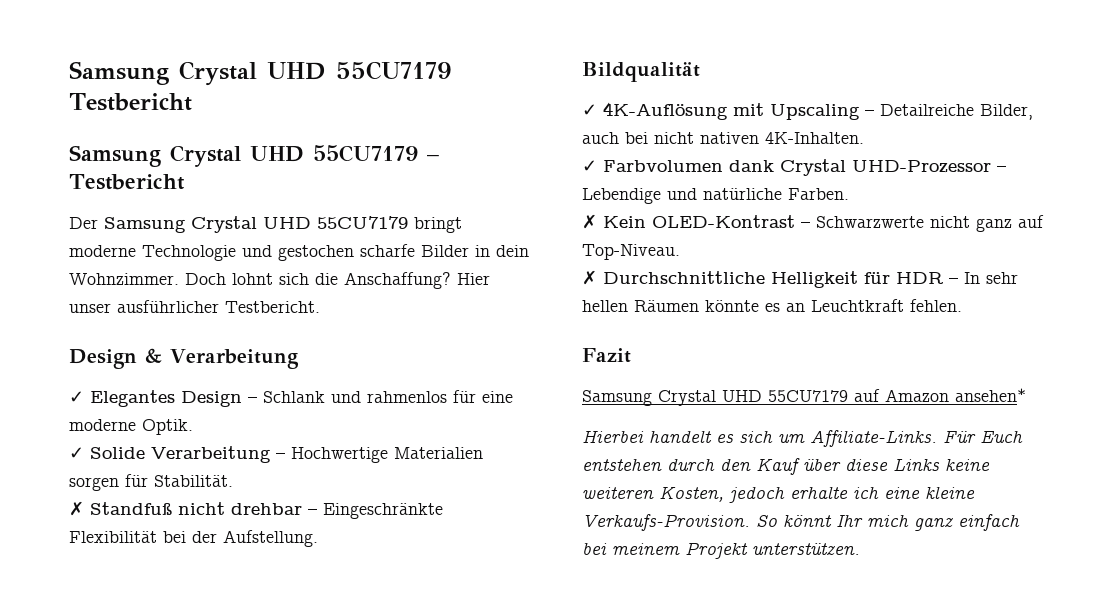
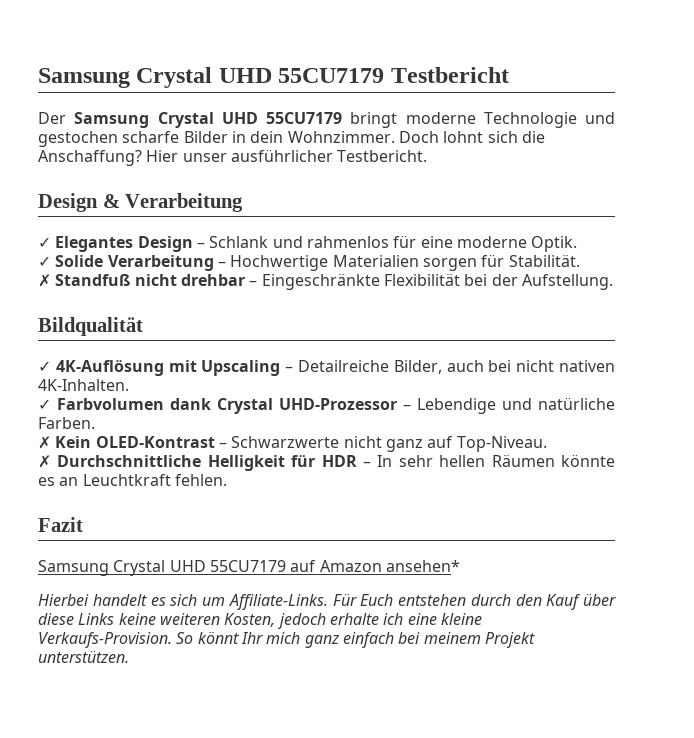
[69,145,439,167] [69,174,185,190] // Samsung Crystal UHD 55CU7179 – Testbericht -> (509, 75) none

